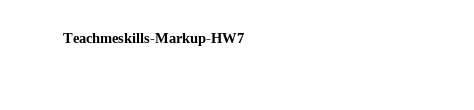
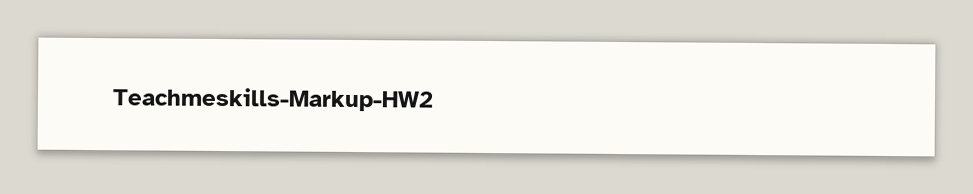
[63,33,244,46] Teachmeskills-Markup-HW7 -> [112,87,434,112] Teachmeskills-Markup-HW2

